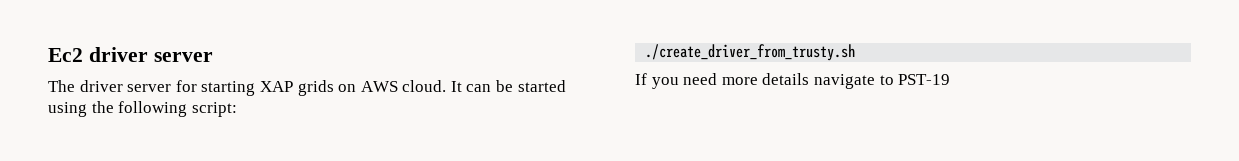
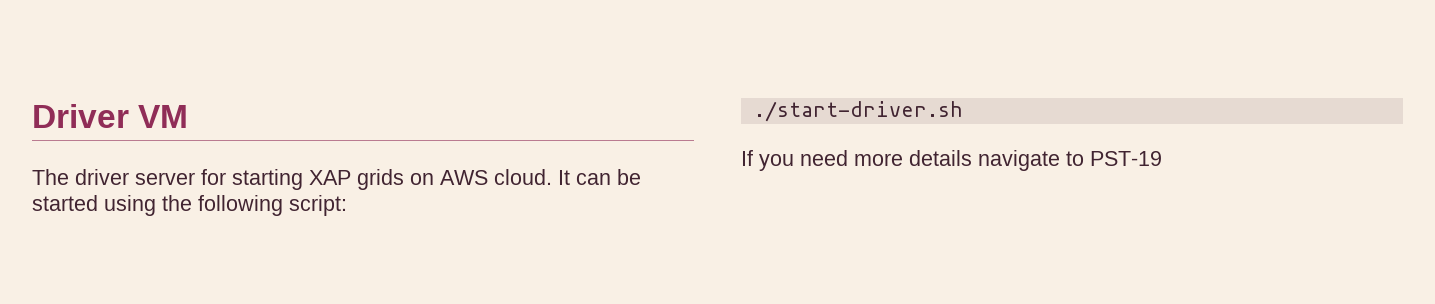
[48,47,213,62] Ec2 driver server -> [32,104,189,128] Driver VM
[645,44,856,61] ./create_driver_from_trusty.sh -> [753,101,963,122] ./start-driver.sh

